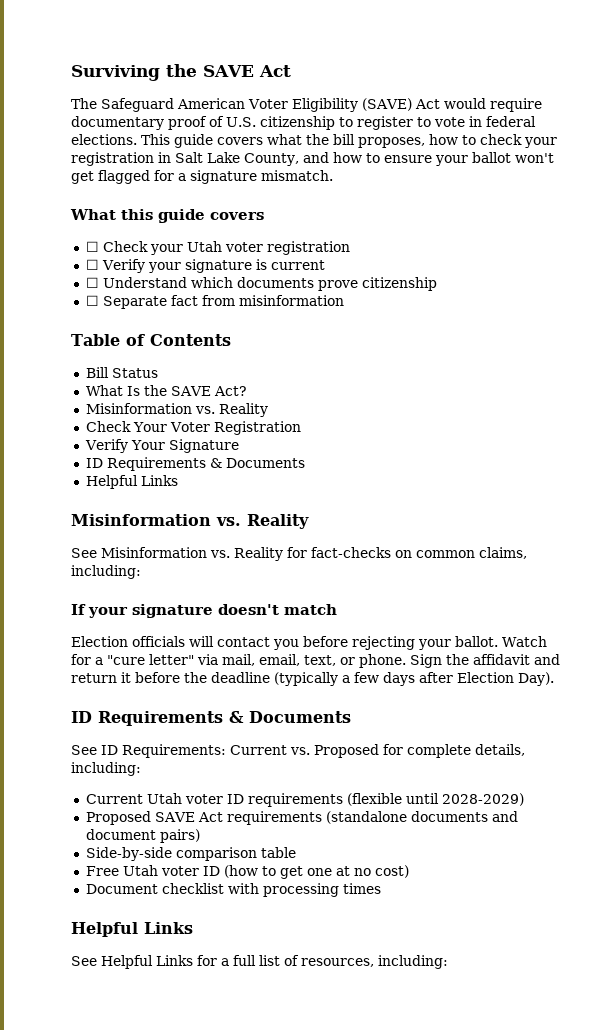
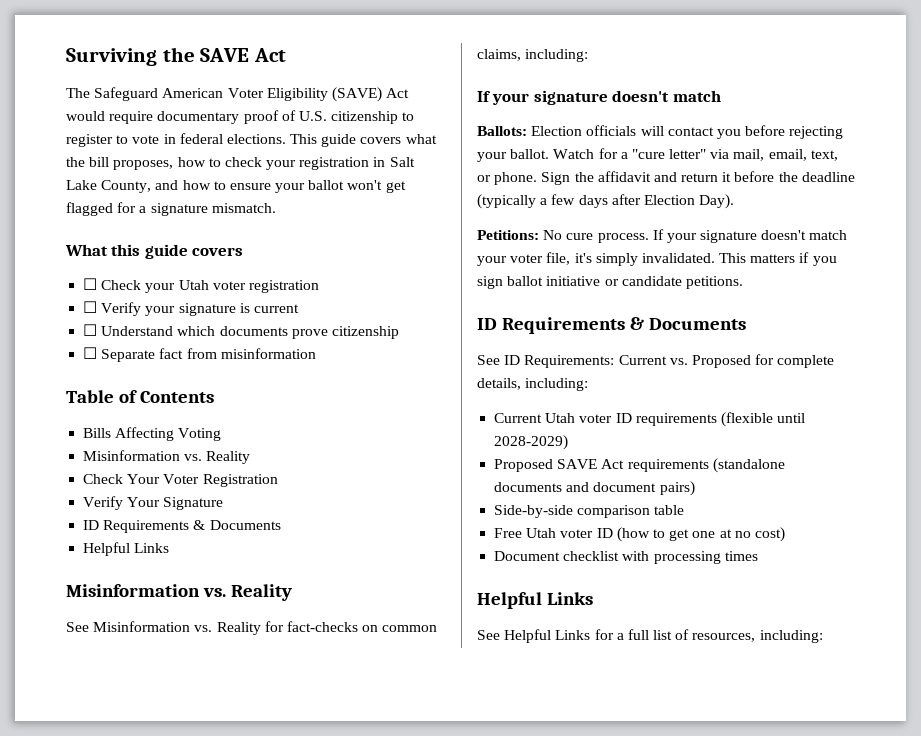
[85,367,158,378] [85,385,247,396] Bill Status // What Is the SAVE Act? -> [83,427,222,441] Bills Affecting Voting
(337, 609) none -> [477,126,527,136] Ballots:
(554, 679) none -> [477,229,848,243] [477,252,837,266] [477,276,743,289] // Petitions: No cure process. If your signature doesn't match your voter file, it's simply invalidated. This matters if you sign ballot initiative or candidate petitions.

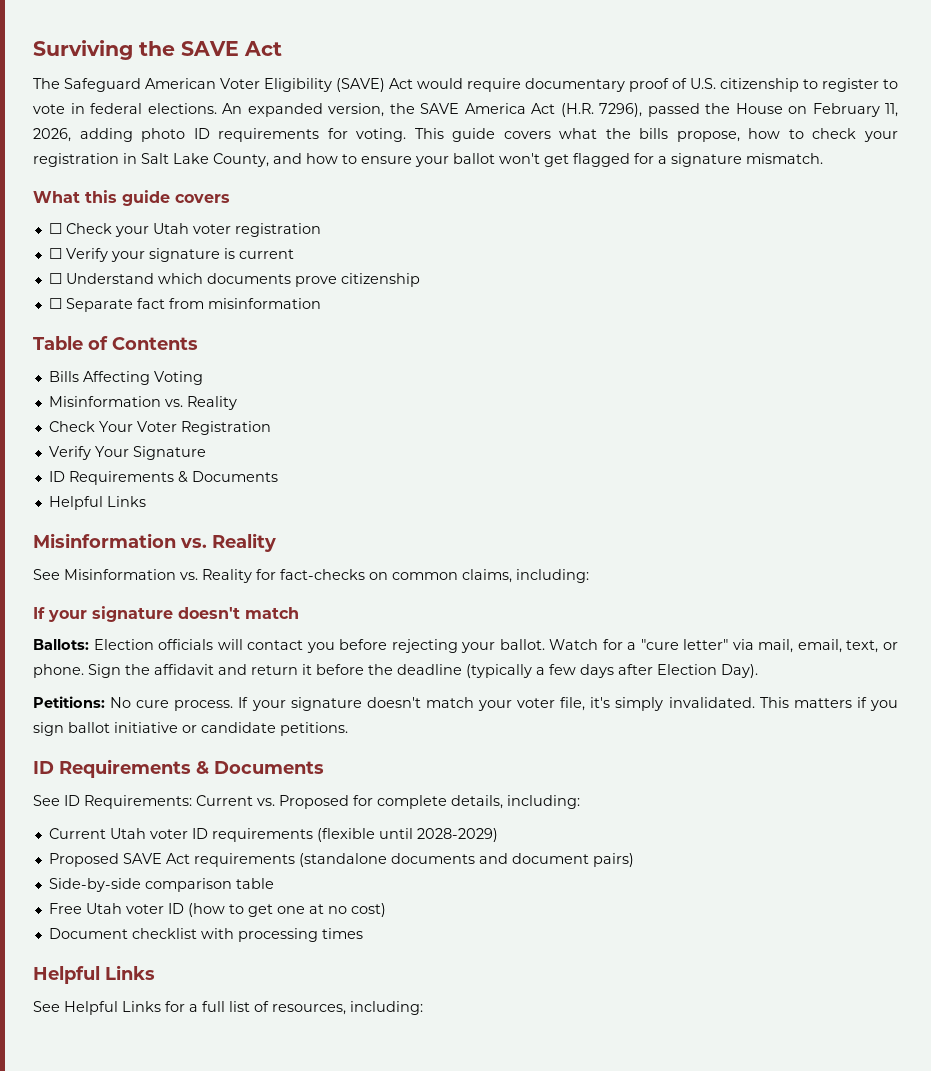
(286, 139) none -> [222,103,898,117] [33,128,407,142] An expanded version, the SAVE America Act (H.R. 7296), passed the House on February 11, 2026, adding photo ID requirements for voting.
[89,157,174,170] bill proposes, -> [639,128,740,142] bills propose,

